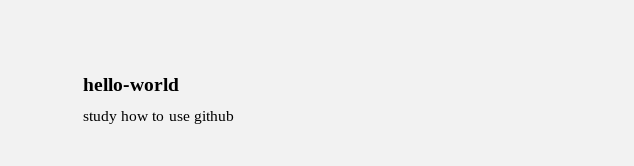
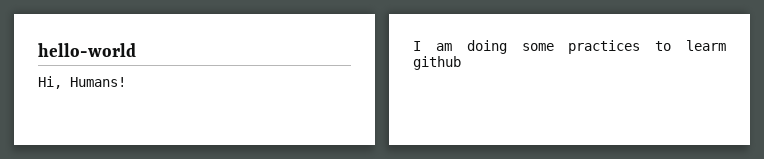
[83,111,190,124] study how to use -> [38,76,126,89] [413,40,726,54] Hi, Humans! // I am doing some practices to learm

